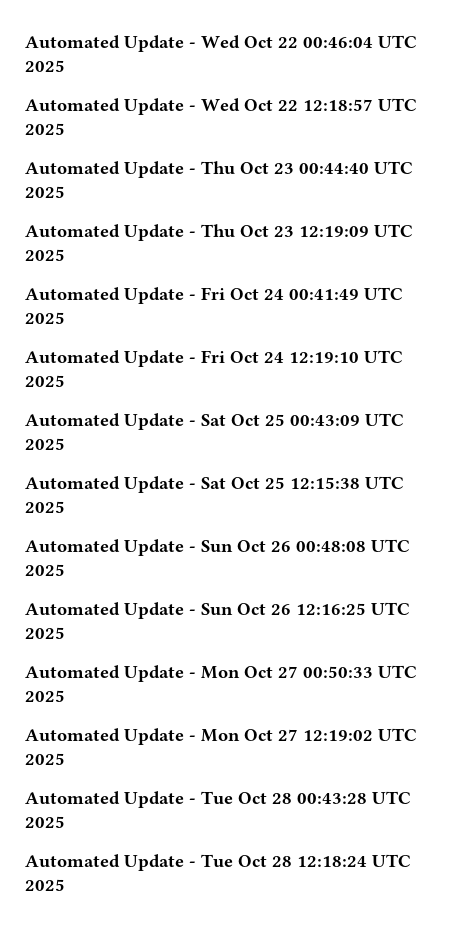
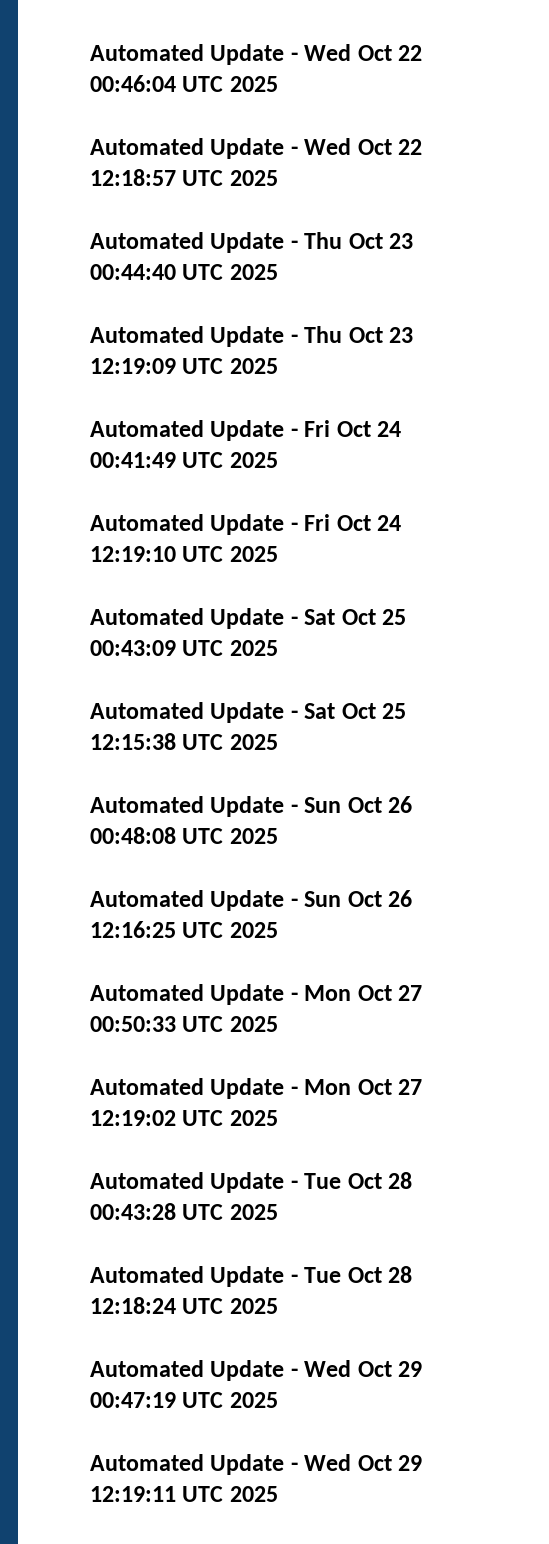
(65, 885) none -> [90,1360,423,1381] [90,1392,278,1408] [90,1454,423,1475] [90,1486,278,1502] // Automated Update - Wed Oct 29 00:47:19 UTC 2025 // Automated Update - Wed Oct 29 12:19:11 UTC 2025

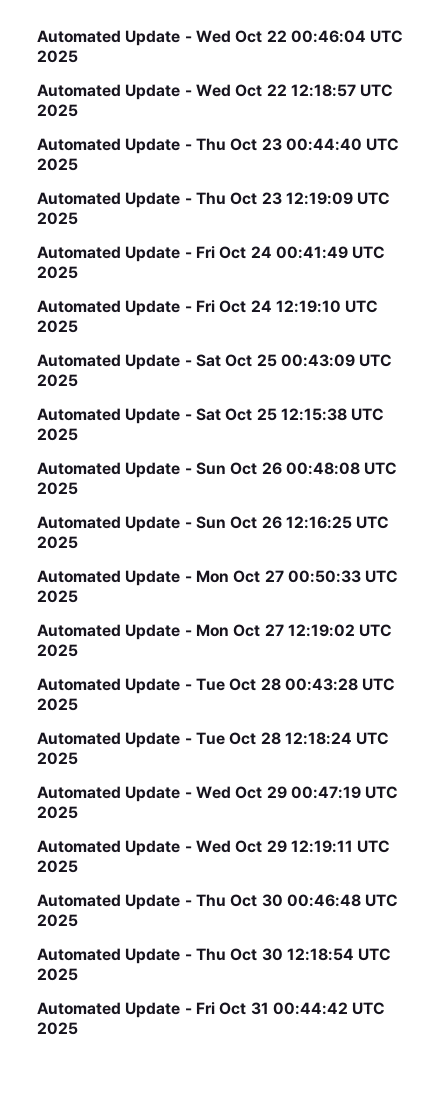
(278, 1494) none -> [37,894,399,910] [37,914,78,927] [37,948,392,964] [37,968,78,981] [37,1002,386,1018] [37,1022,78,1035] // Automated Update - Thu Oct 30 00:46:48 UTC 2025 // Automated Update - Thu Oct 30 12:18:54 UTC 2025 // Automated Update - Fri Oct 31 00:44:42 UTC 2025

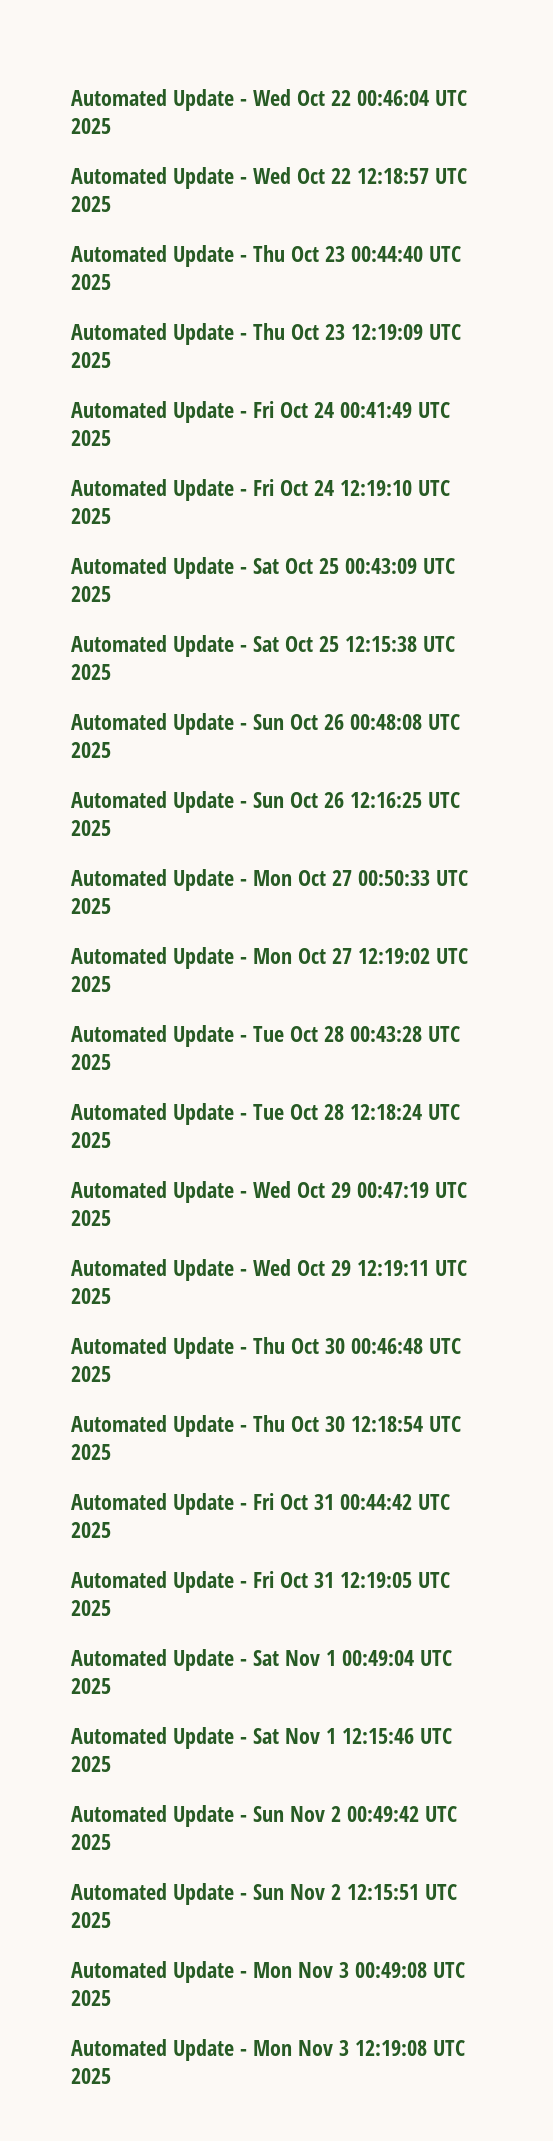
(78, 1028) none -> [71,1571,450,1593] [71,1600,111,1616] [71,1649,452,1671] [71,1678,111,1694] [71,1727,452,1749] [71,1756,111,1772] [71,1805,457,1827] [71,1834,111,1850] [71,1883,457,1905] [71,1912,111,1928] [71,1961,465,1983] [71,1990,111,2006] [71,2039,465,2061] [71,2068,111,2084] // Automated Update - Fri Oct 31 12:19:05 UTC 2025 // Automated Update - Sat Nov 1 00:49:04 UTC 2025 // Automated Update - Sat Nov 1 12:15:46 UTC 2025 // Automated Update - Sun Nov 2 00:49:42 UTC 2025 // Automated Update - Sun Nov 2 12:15:51 UTC 2025 // Automated Update - Mon Nov 3 00:49:08 UTC 2025 // Automated Update - Mon Nov 3 12:19:08 UTC 2025

